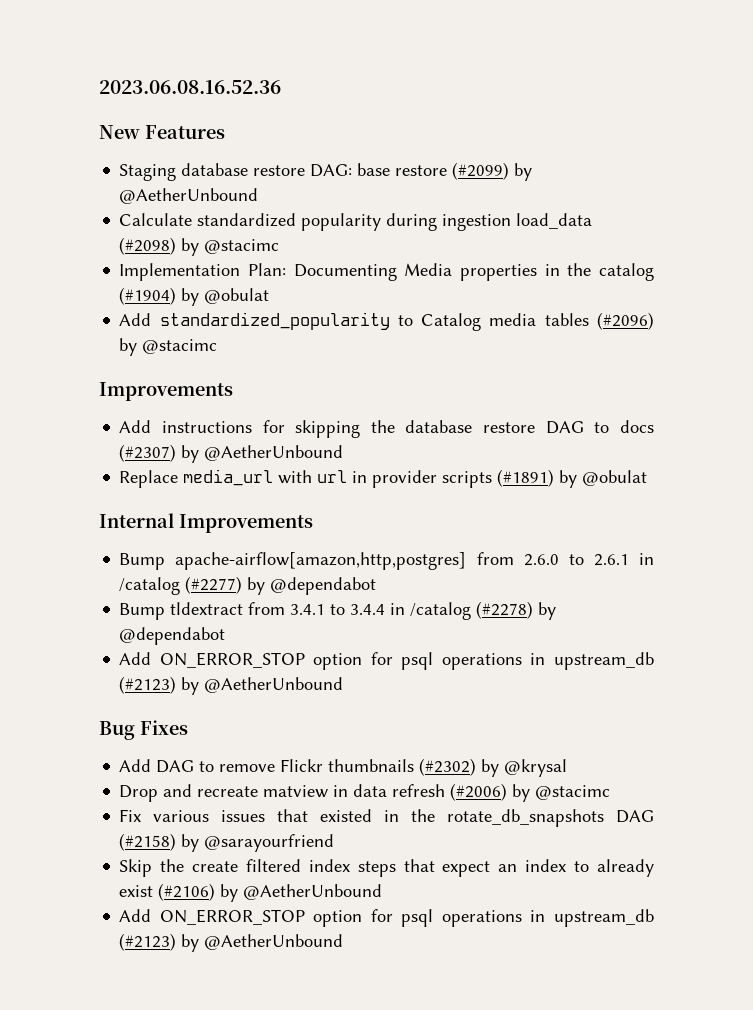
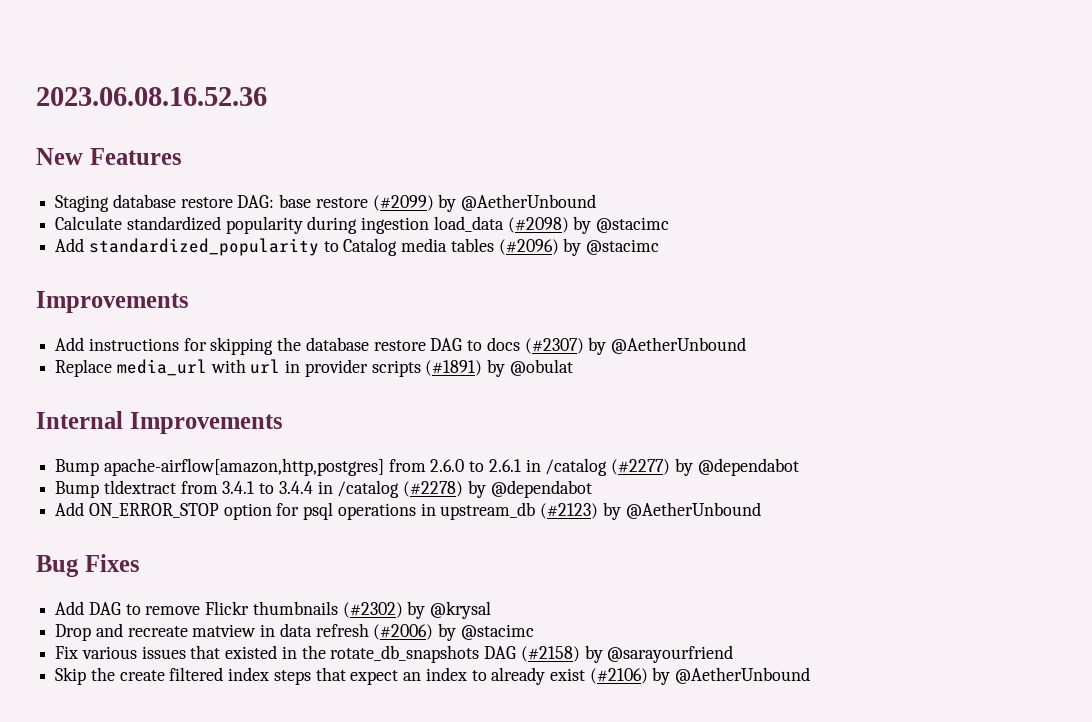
[119,263,654,281] [119,287,270,306] // Implementation Plan: Documenting Media properties in the catalog (#1904) by @obulat -> (670, 225) none
[119,909,654,927] [119,933,344,952] // Add ON_ERROR_STOP option for psql operations in upstream_db (#2123) by @AetherUnbound -> (811, 675) none

